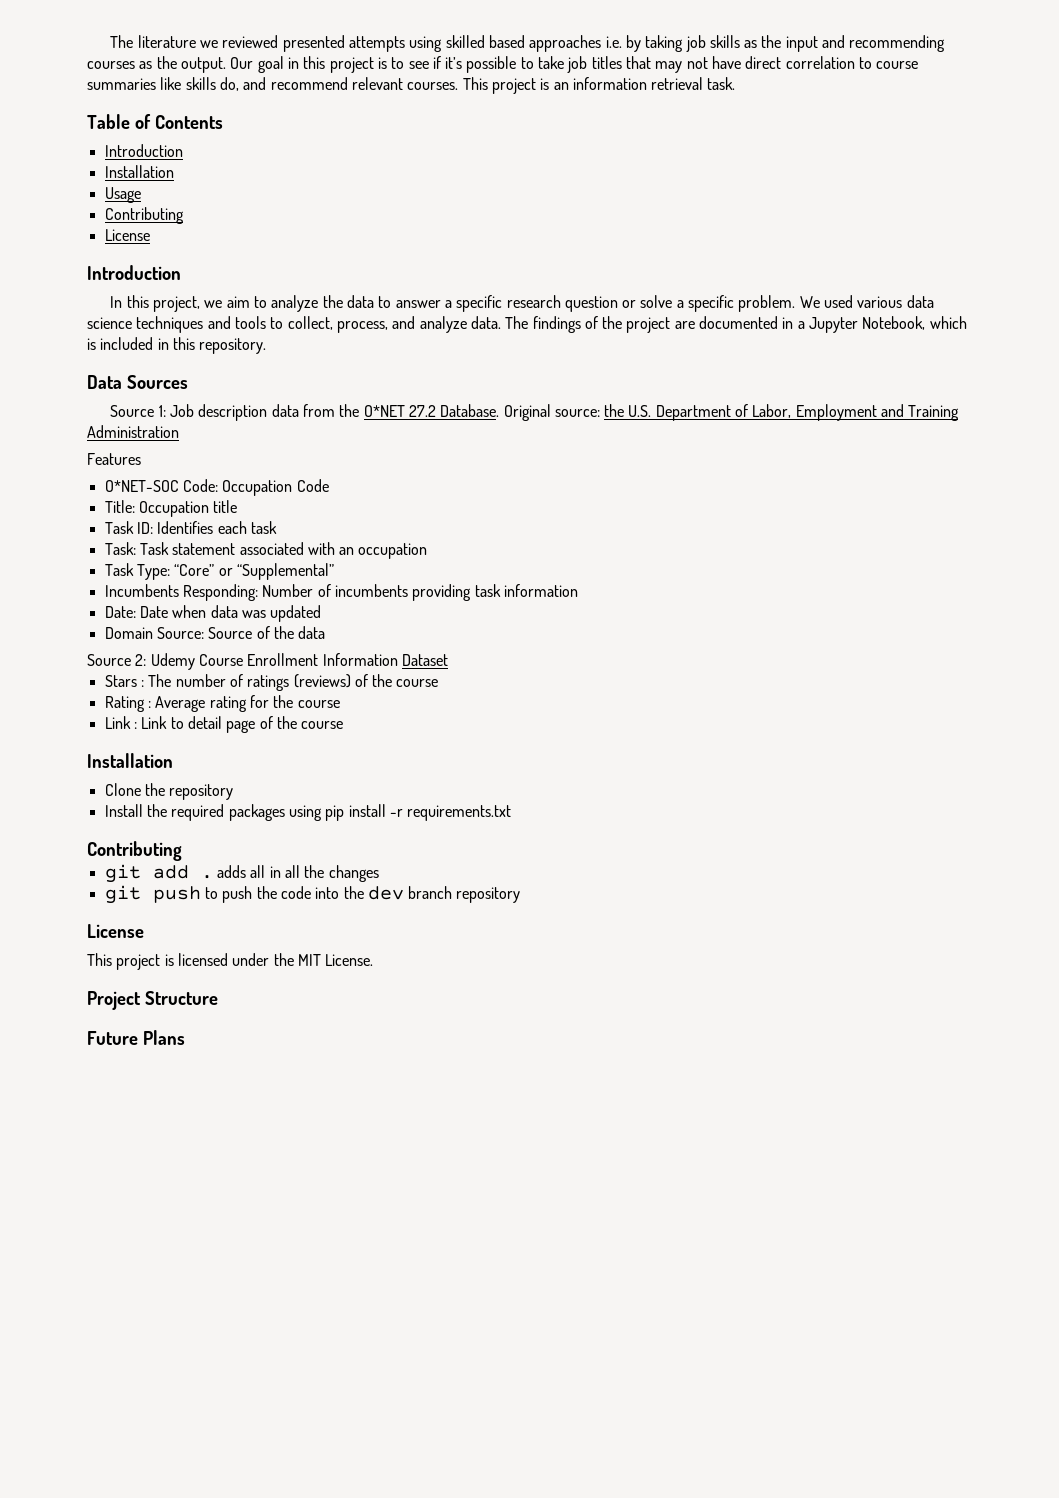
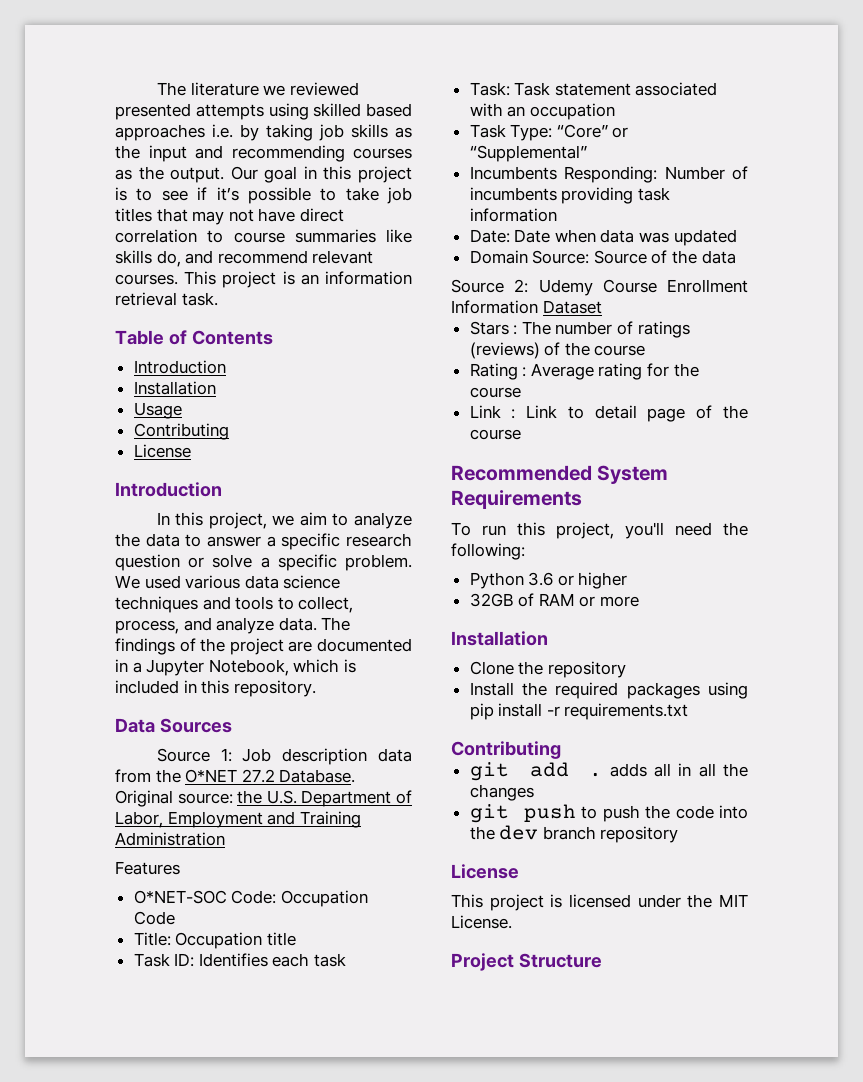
(344, 725) none -> [451,465,669,484] [451,490,582,509] [451,522,748,539] [451,543,525,560] [469,572,628,589] [469,593,640,607] // Recommended System Requirements // To run this project, you'll need the following: // Python 3.6 or higher // 32GB of RAM or more
[87,1030,185,1045] // Future Plans -> (602, 960) none

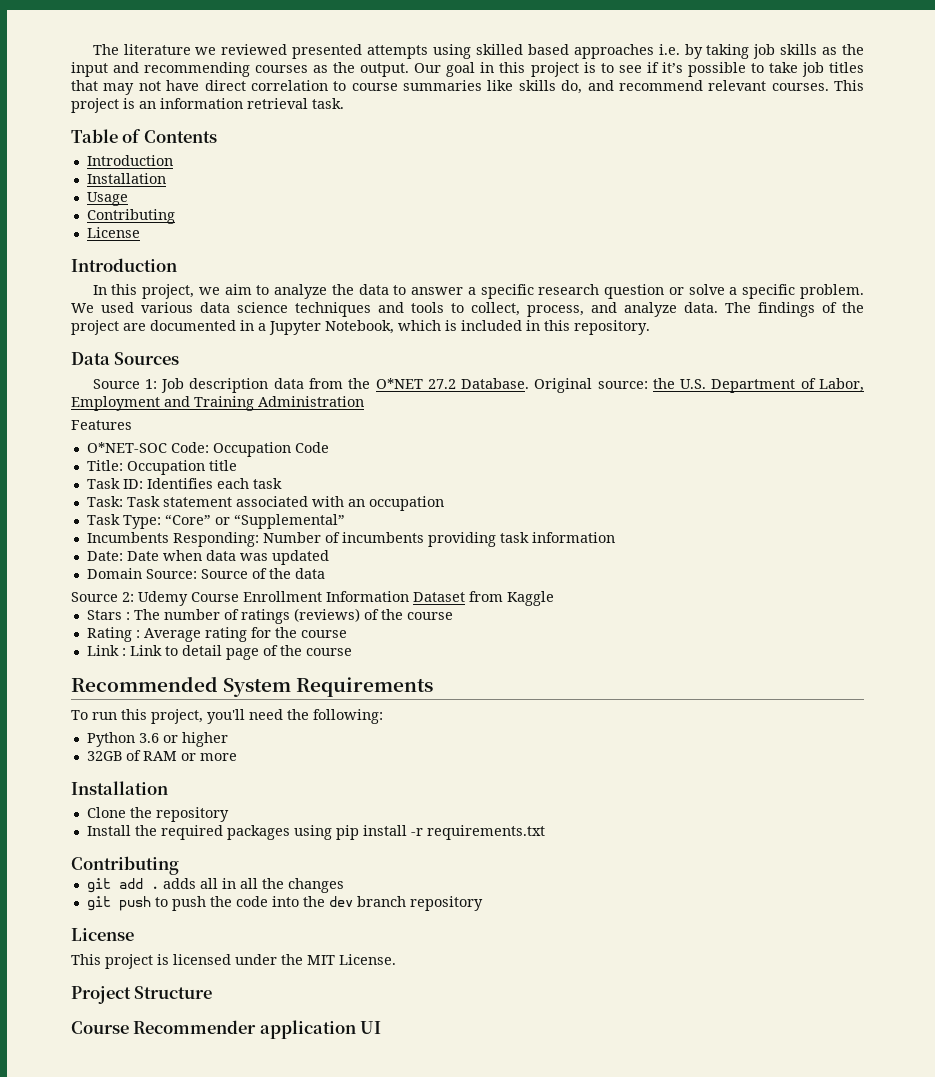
(602, 307) none -> [469,591,554,606] from Kaggle
(602, 960) none -> [71,1020,382,1039] // Course Recommender application UI

